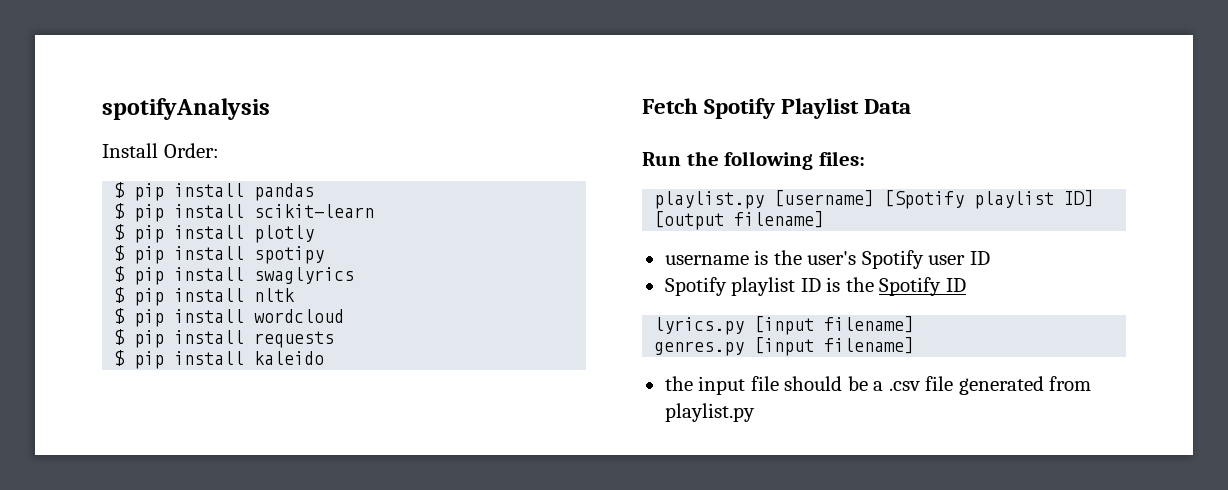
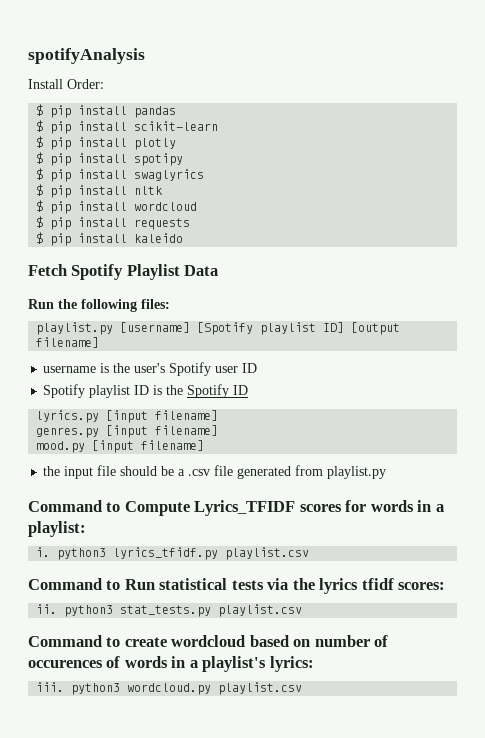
(915, 345) none -> [36,440,205,453] // mood.py [input filename]
(755, 412) none -> [28,500,444,516] [28,521,86,537] [36,547,310,560] [28,578,446,594] [36,604,303,617] [28,635,389,647] [28,656,314,672] [36,682,303,695] // Command to Compute Lyrics_TFIDF scores for words in a playlist: // i. python3 lyrics_tfidf.py playlist.csv // Command to Run statistical tests via the lyrics tfidf scores: // ii. python3 stat_tests.py playlist.csv // Command to create wordcloud based on number of occurences of words in a playlist's lyrics: // iii. python3 wordcloud.py playlist.csv

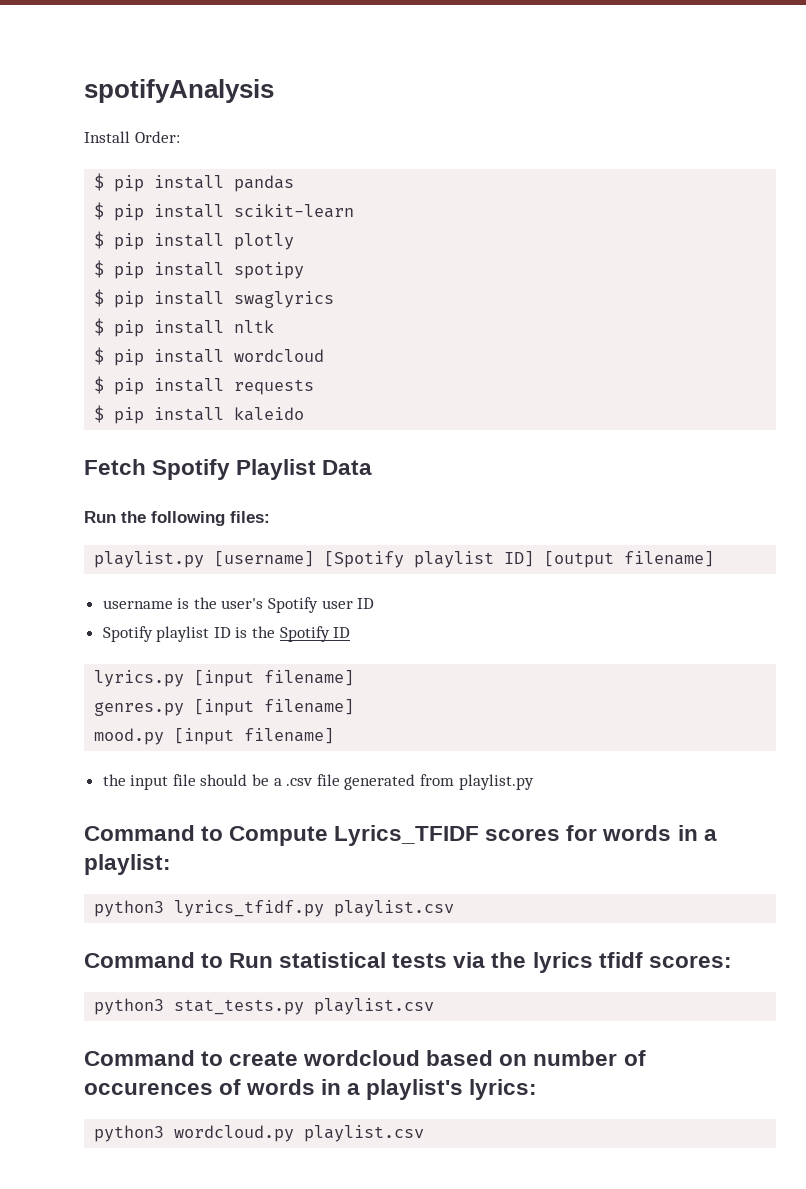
[36,547,51,557] i. -> (171, 864) none
[36,604,58,614] ii. -> (732, 962) none
[36,682,65,692] iii. -> (538, 1089) none

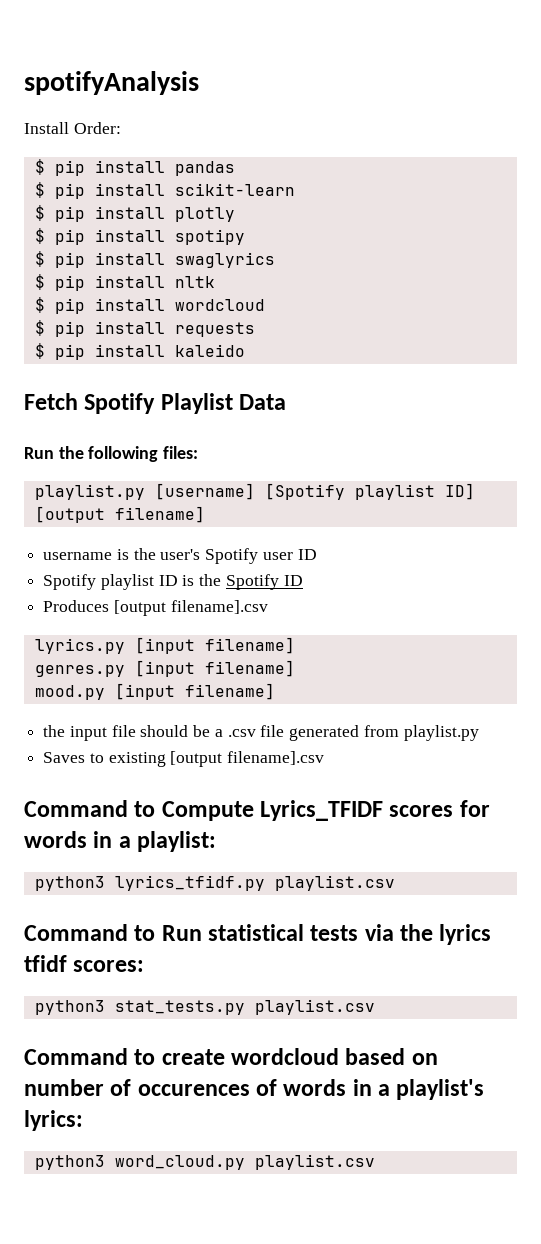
(351, 632) none -> [43,600,268,616] // Produces [output filename].csv
(534, 782) none -> [43,751,325,767] // Saves to existing [output filename].csv
[174,1125,295,1142] wordcloud.py -> [114,1155,245,1170] word_cloud.py

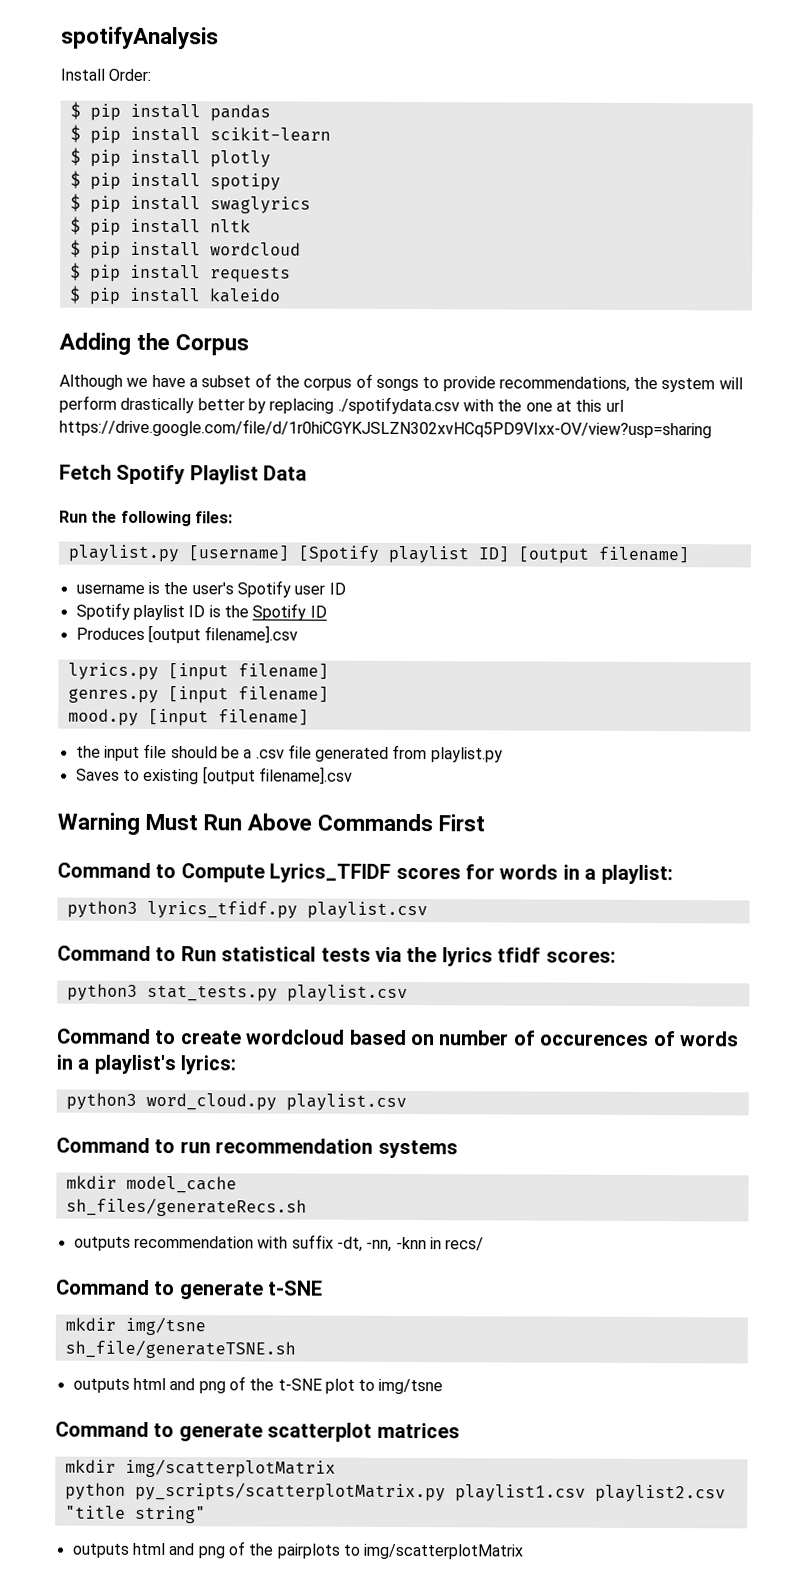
(245, 350) none -> [59,332,250,356] [59,373,743,393] [59,395,624,415] [59,418,712,439] // Adding the Corpus // Although we have a subset of the corpus of songs to provide recommendations, the system will perform drastically better by replacing ./spotifydata.csv with the one at this url https://drive.google.com/file/d/1r0hiCGYKJSLZN302xvHCq5PD9VIxx-OV/view?usp=sharing
(325, 758) none -> [57,812,486,835] // Warning Must Run Above Commands First
(375, 1162) none -> [56,1137,458,1159] [65,1175,237,1194] [65,1197,307,1217] [73,1234,485,1252] [56,1279,324,1300] [64,1316,206,1336] [64,1339,296,1359] [72,1376,444,1395] [55,1421,460,1442] [64,1458,336,1478] [64,1481,726,1503] [64,1505,206,1524] [71,1541,525,1560] // Command to run recommendation systems // mkdir model_cache // sh_files/generateRecs.sh // outputs recommendation with suffix -dt, -nn, -knn in recs/ // Command to generate t-SNE // mkdir img/tsne // sh_file/generateTSNE.sh // outputs html and png of the t-SNE plot to img/tsne // Command to generate scatterplot matrices // mkdir img/scatterplotMatrix // python py_scripts/scatterplotMatrix.py playlist1.csv playlist2.csv "title string" // outputs html and png of the pairplots to img/scatterplotMatrix

